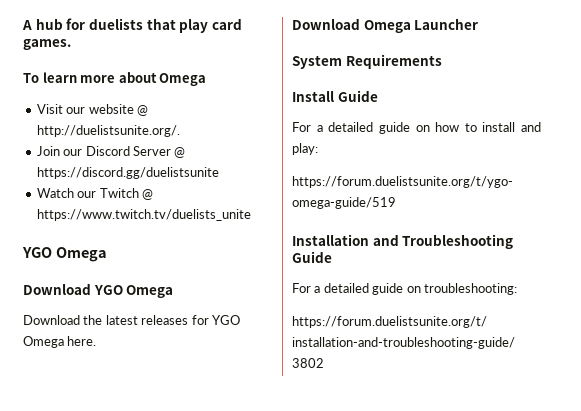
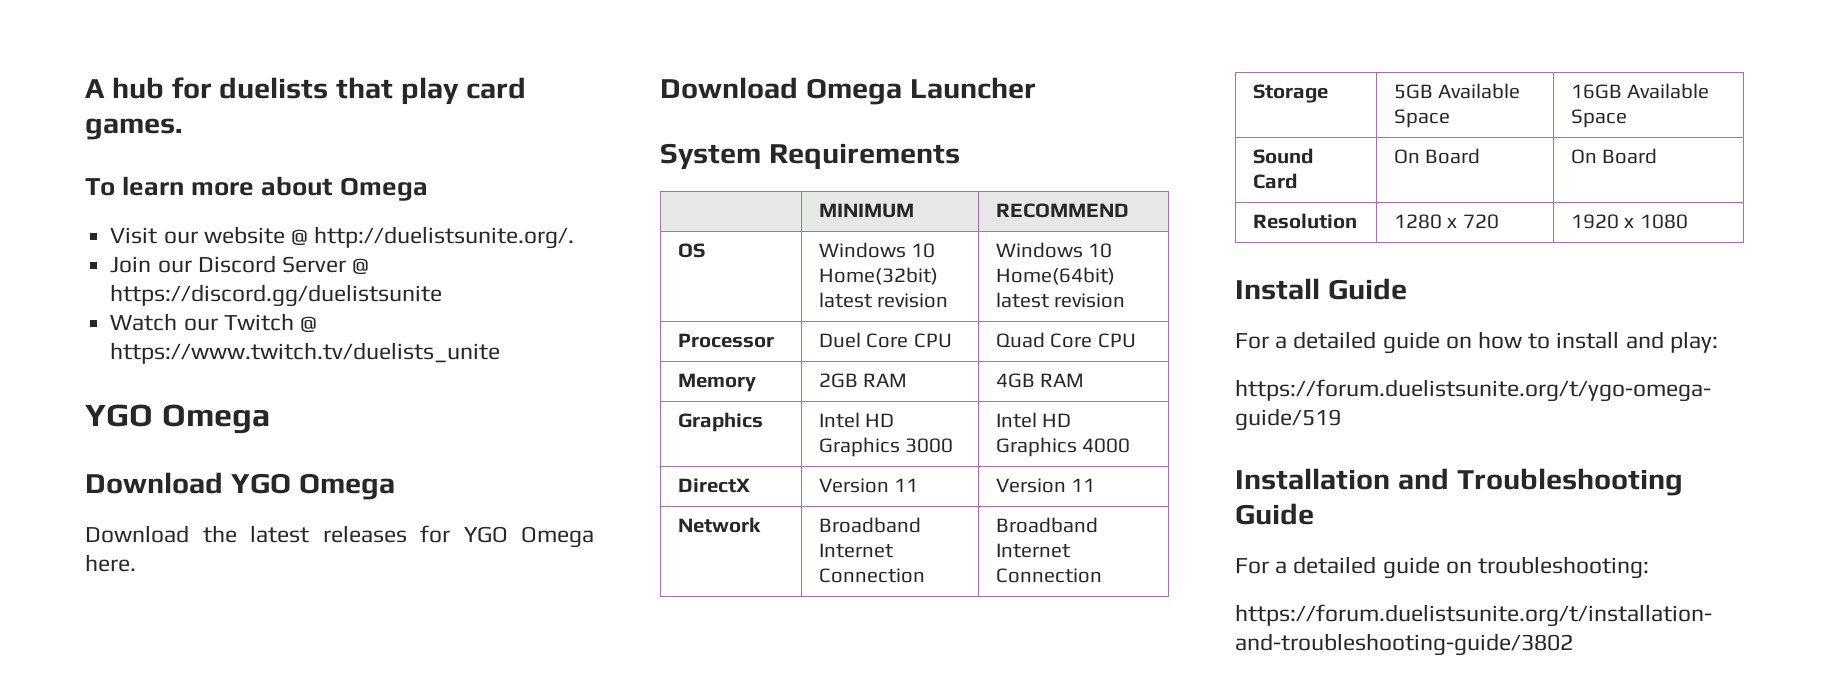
(442, 61) none -> [818,203,914,218] [995,203,1129,218] [677,243,705,258] [818,242,936,258] [818,267,938,285] [818,292,949,308] [995,242,1113,258] [995,267,1115,285] [995,292,1126,308] [677,333,774,348] [818,332,952,348] [995,332,1136,348] [677,373,756,392] [818,373,908,388] [995,373,1085,388] [677,412,763,432] [818,412,895,428] [818,437,954,457] [995,412,1072,428] [995,437,1131,457] [677,478,750,493] [818,478,919,493] [995,478,1096,493] [677,517,761,533] [818,517,921,533] [818,543,893,558] [818,568,925,583] [995,517,1098,533] [995,543,1070,558] [995,568,1102,583] [1252,84,1328,103] [1393,83,1521,99] [1393,109,1450,128] [1570,83,1710,99] [1570,109,1627,128] [1252,148,1313,164] [1252,173,1297,189] [1393,148,1481,164] [1570,148,1658,164] [1252,213,1357,229] [1393,214,1499,229] [1570,214,1688,229] // | MINIMUM | RECOMMEND // OS | Windows 10 Home(32bit) latest revision | Windows 10 Home(64bit) latest revision // Processor | Duel Core CPU | Quad Core CPU // Memory | 2GB RAM | 4GB RAM // Graphics | Intel HD Graphics 3000 | Intel HD Graphics 4000 // DirectX | Version 11 | Version 11 // Network | Broadband Internet Connection | Broadband Internet Connection // Storage | 5GB Available Space | 16GB Available Space // Sound Card | On Board | On Board // Resolution | 1280 x 720 | 1920 x 1080

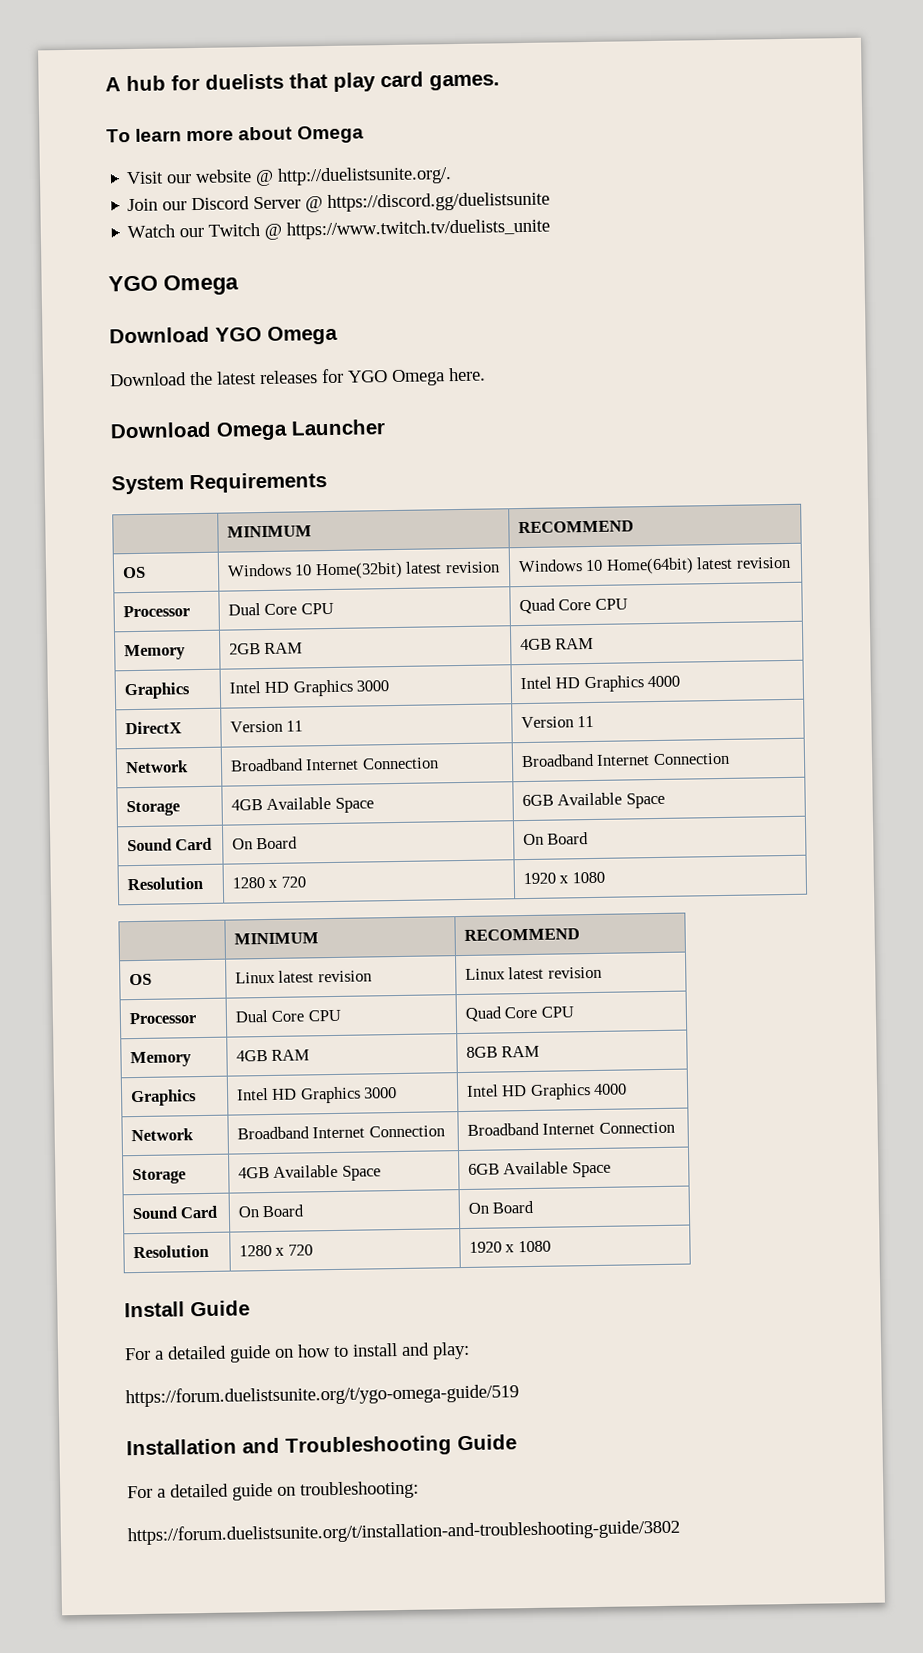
[818,332,861,348] Duel -> [227,603,261,616] Dual
[1393,83,1521,99] [1393,109,1450,128] [1570,84,1622,99] 5GB Available Space | 16GB -> [230,796,374,813] [521,792,665,809] [126,837,213,852] [231,836,299,850] [522,832,590,846] [126,876,203,891] [231,876,306,889] [522,871,605,885] [233,932,319,945] [463,928,580,941] [128,973,152,986] [234,970,372,984] [464,966,602,980] [128,1012,196,1025] [234,1009,341,1023] [464,1006,574,1022] [129,1051,192,1068] [235,1049,311,1062] [465,1045,541,1058] [130,1089,197,1107] [235,1086,398,1104] [465,1083,628,1100] [130,1128,194,1142] [236,1125,445,1140] [466,1121,675,1136] [131,1168,186,1185] [237,1164,381,1181] [467,1163,500,1175] 4GB Available Space | 6GB Available Space // Sound Card | On Board | On Board // Resolution | 1280 x 720 | 1920 x 1080 // | MINIMUM | RECOMMEND // OS | Linux latest revision | Linux latest revision // Processor | Dual Core CPU | Quad Core CPU // Memory | 4GB RAM | 8GB RAM // Graphics | Intel HD Graphics 3000 | Intel HD Graphics 4000 // Network | Broadband Internet Connection | Broadband Internet Connection // Storage | 4GB Available Space | 6GB

